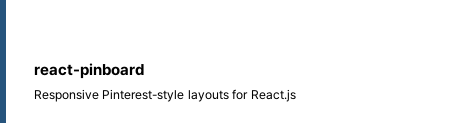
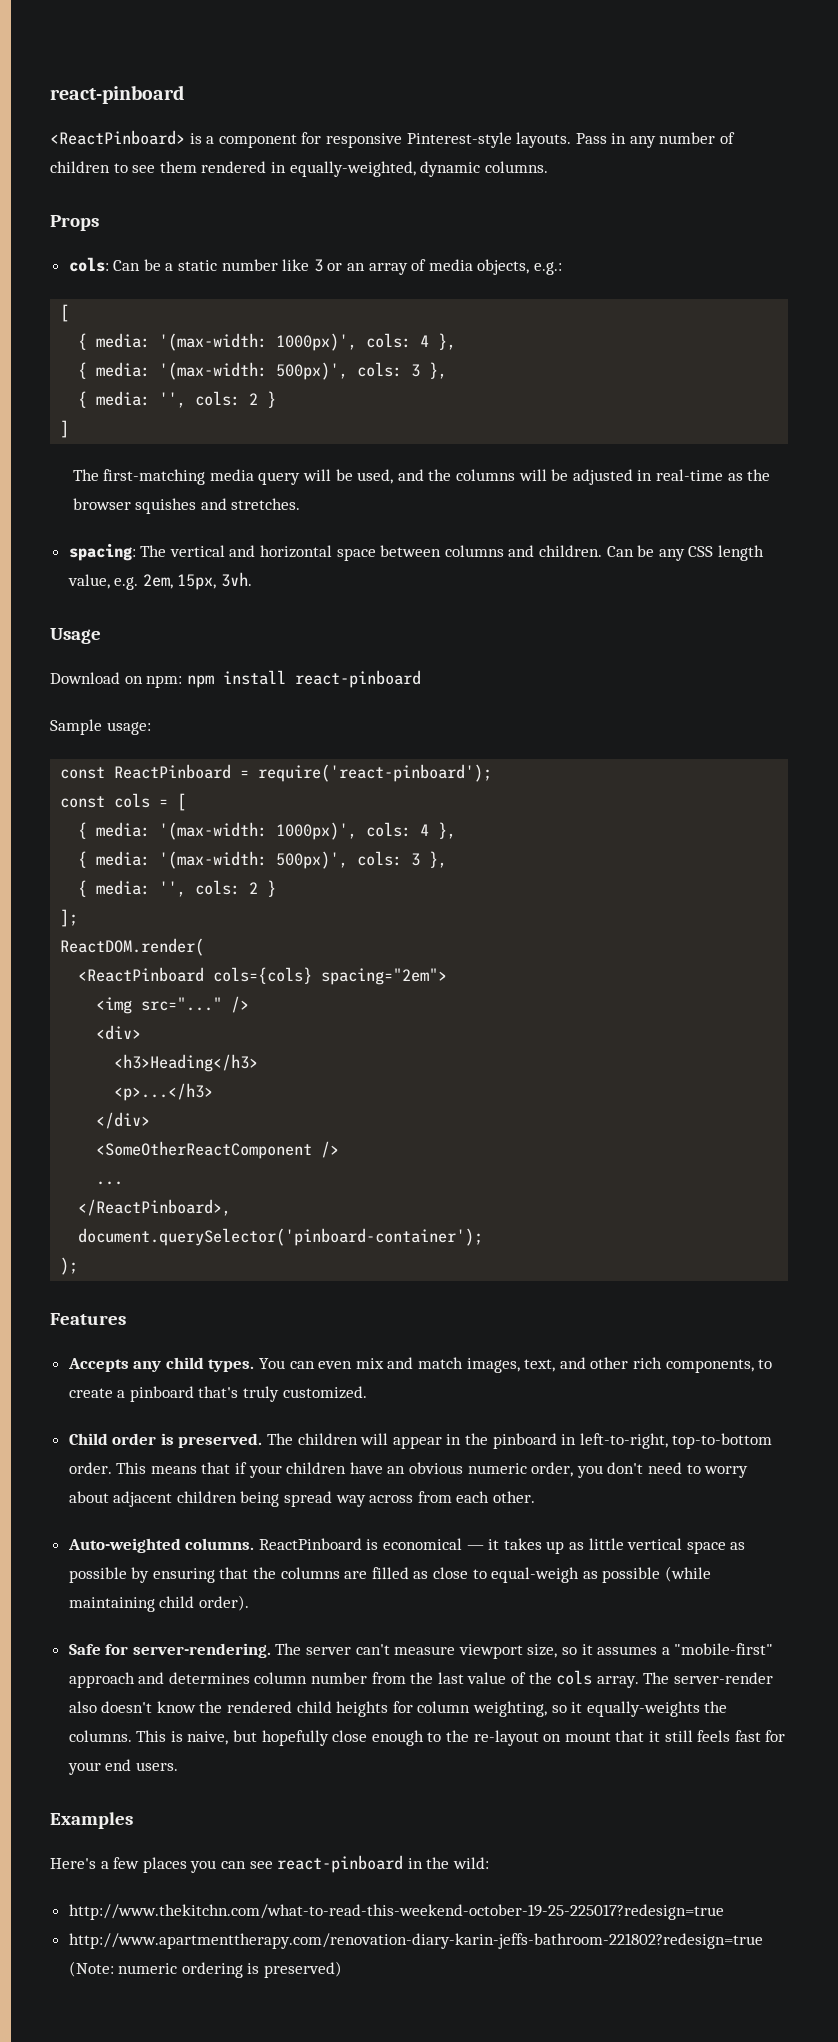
[34,63,144,79] [34,89,296,102] react-pinboard // Responsive Pinterest-style layouts for React.js -> [50,85,184,104] [50,130,736,148] [50,161,548,177] [50,215,99,231] [68,257,562,275] [60,304,70,322] [78,333,457,351] [78,362,448,380] [78,391,277,408] [60,420,70,438] [72,469,771,485] [72,498,301,514] [68,543,764,561] [67,572,253,590] [50,628,101,644] [50,670,421,688] [50,719,151,735] [60,764,493,782] [60,793,187,811] [78,822,457,840] [78,851,448,869] [78,880,277,897] [60,909,79,927] [60,938,205,956] [78,967,448,985] [96,996,250,1014] [96,1025,142,1040] [114,1054,259,1072] [114,1083,214,1101] [96,1112,151,1129] [96,1141,340,1159] [96,1181,124,1185] [78,1199,232,1216] [78,1228,484,1246] [60,1257,79,1275] [50,1313,126,1325] [67,1357,773,1373] [68,1386,367,1402] [68,1433,773,1449] [68,1462,749,1478] [68,1491,536,1507] [67,1538,746,1554] [68,1566,711,1583] [68,1595,249,1612] [68,1643,774,1659] [68,1670,773,1688] [68,1701,728,1717] [68,1730,786,1746] [67,1759,178,1775] [50,1812,133,1829] [50,1855,489,1873] [68,1904,724,1920] [68,1933,763,1949] [68,1961,343,1978] react-pinboard // <ReactPinboard> is a component for responsive Pinterest-style layouts. Pass in any number of children to see them rendered in equally-weighted, dynamic columns. // Props // cols: Can be a static number like 3 or an array of media objects, e.g.: // [ // { media: '(max-width: 1000px)', cols: 4 }, // { media: '(max-width: 500px)', cols: 3 }, // { media: '', cols: 2 } // ] // The first-matching media query will be used, and the columns will be adjusted in real-time as the browser squishes and stretches. // spacing: The vertical and horizontal space between columns and children. Can be any CSS length value, e.g. 2em, 15px, 3vh. // Usage // Download on npm: npm install react-pinboard // Sample usage: // const ReactPinboard = require('react-pinboard'); // const cols = [ // { media: '(max-width: 1000px)', cols: 4 }, // { media: '(max-width: 500px)', cols: 3 }, // { media: '', cols: 2 } // ]; // ReactDOM.render( // <ReactPinboard cols={cols} spacing="2em"> // <img src="..." /> // <div> // <h3>Heading</h3> // <p>...</h3> // </div> // <SomeOtherReactComponent /> // ... // </ReactPinboard>, // document.querySelector('pinboard-container'); // ); // Features // Accepts any child types. You can even mix and match images, text, and other rich components, to create a pinboard that's truly customized. // Child order is preserved. The children will appear in the pinboard in left-to-right, top-to-bottom order. This means that if your children have an obvious numeric order, you don't need to worry about adjacent children being spread way across from each other. // Auto-weighted columns. ReactPinboard is economical — it takes up as little vertical space as possible by ensuring that the columns are filled as close to equal-weigh as possible (while maintaining child order). // Safe for server-rendering. The server can't measure viewport size, so it assumes a "mobile-first" approach and determines column number from the last value of the cols array. The server-render also doesn't know the rendered child heights for column weighting, so it equally-weights the columns. This is naive, but hopefully close enough to the re-layout on mount that it still feels fast for your end users. // Examples // Here's a few places you can see react-pinboard in the wild: // http://www.thekitchn.com/what-to-read-this-weekend-october-19-25-225017?redesign=true // http://www.apartmenttherapy.com/renovation-diary-karin-jeffs-bathroom-221802?redesign=true (Note: numeric ordering is preserved)

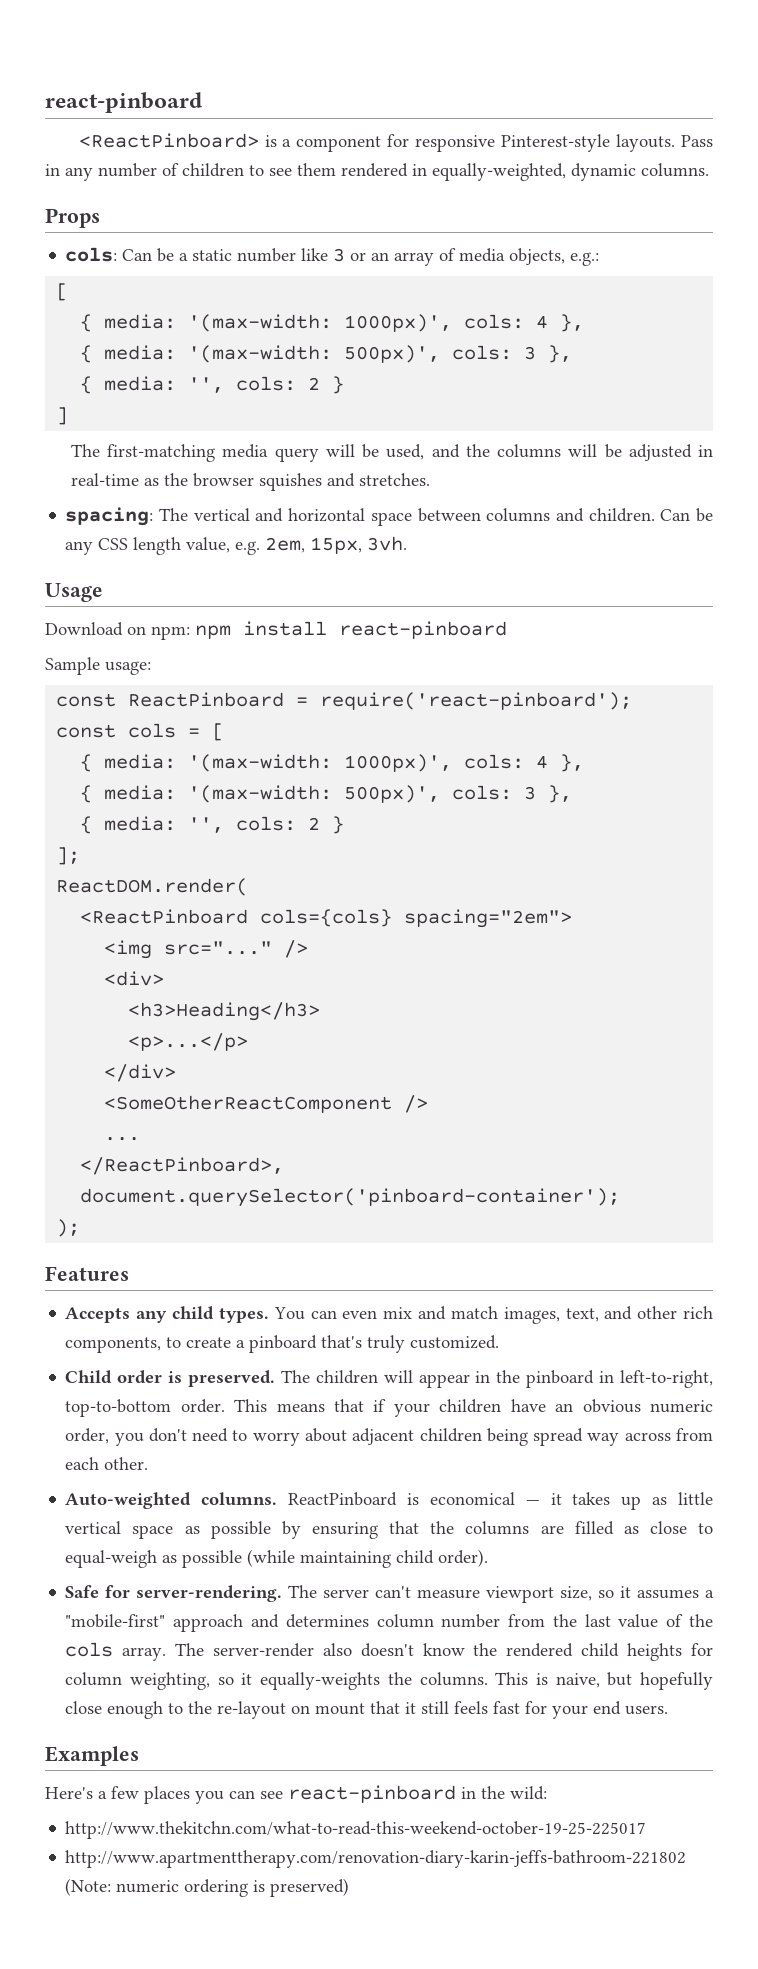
[114,1083,214,1101] <p>...</h3> -> [128,1033,249,1051] <p>...</p>
[68,1904,724,1920] [68,1933,763,1949] http://www.thekitchn.com/what-to-read-this-weekend-october-19-25-225017?redesign=true // http://www.apartmenttherapy.com/renovation-diary-karin-jeffs-bathroom-221802?redesign=true -> [65,1821,647,1839] [65,1850,687,1868] http://www.thekitchn.com/what-to-read-this-weekend-october-19-25-225017 // http://www.apartmenttherapy.com/renovation-diary-karin-jeffs-bathroom-221802

